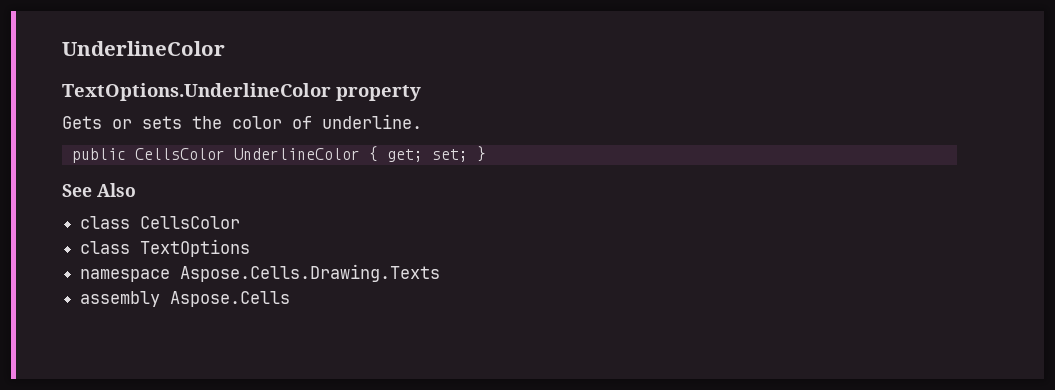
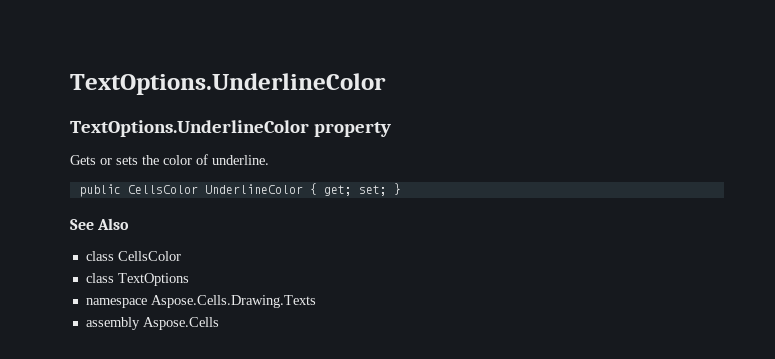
[62,41,225,56] UnderlineColor -> [70,73,386,95] TextOptions.UnderlineColor

